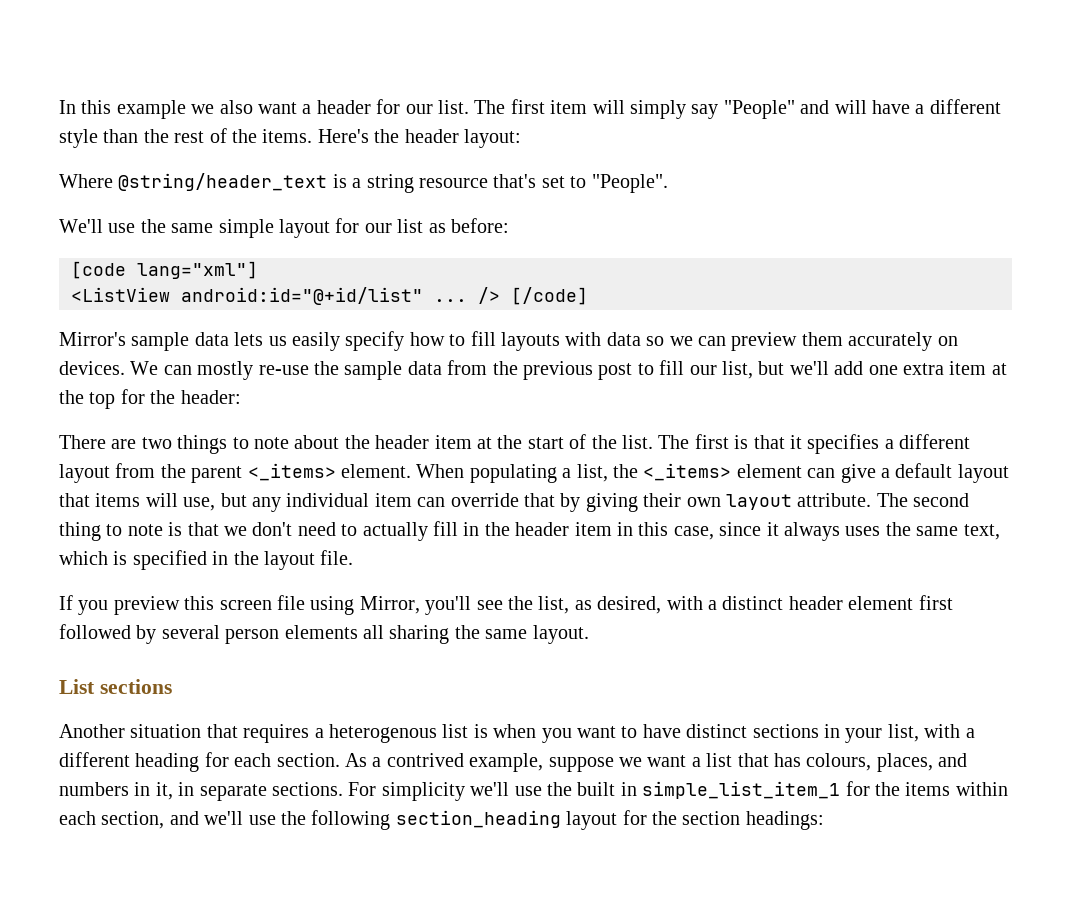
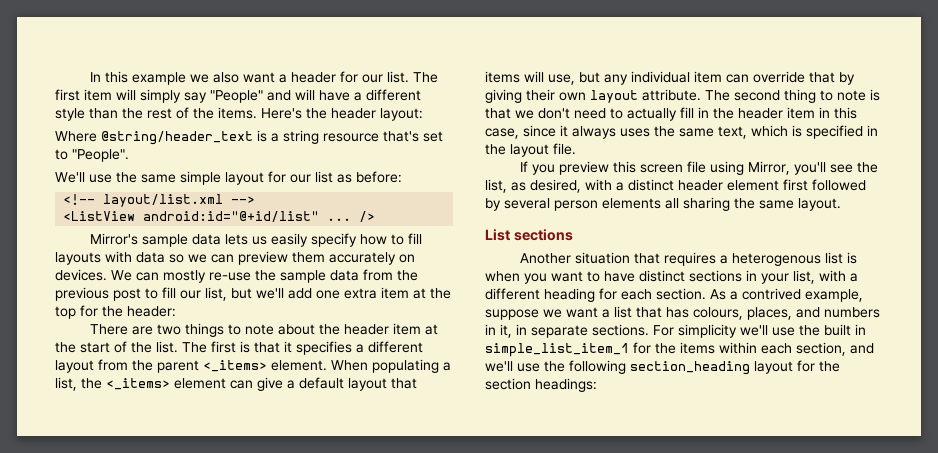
[71,261,258,279] [code lang="xml"] -> [63,194,256,207] <!-- layout/list.xml -->
[511,287,588,305] [/code] -> (376, 216) none

